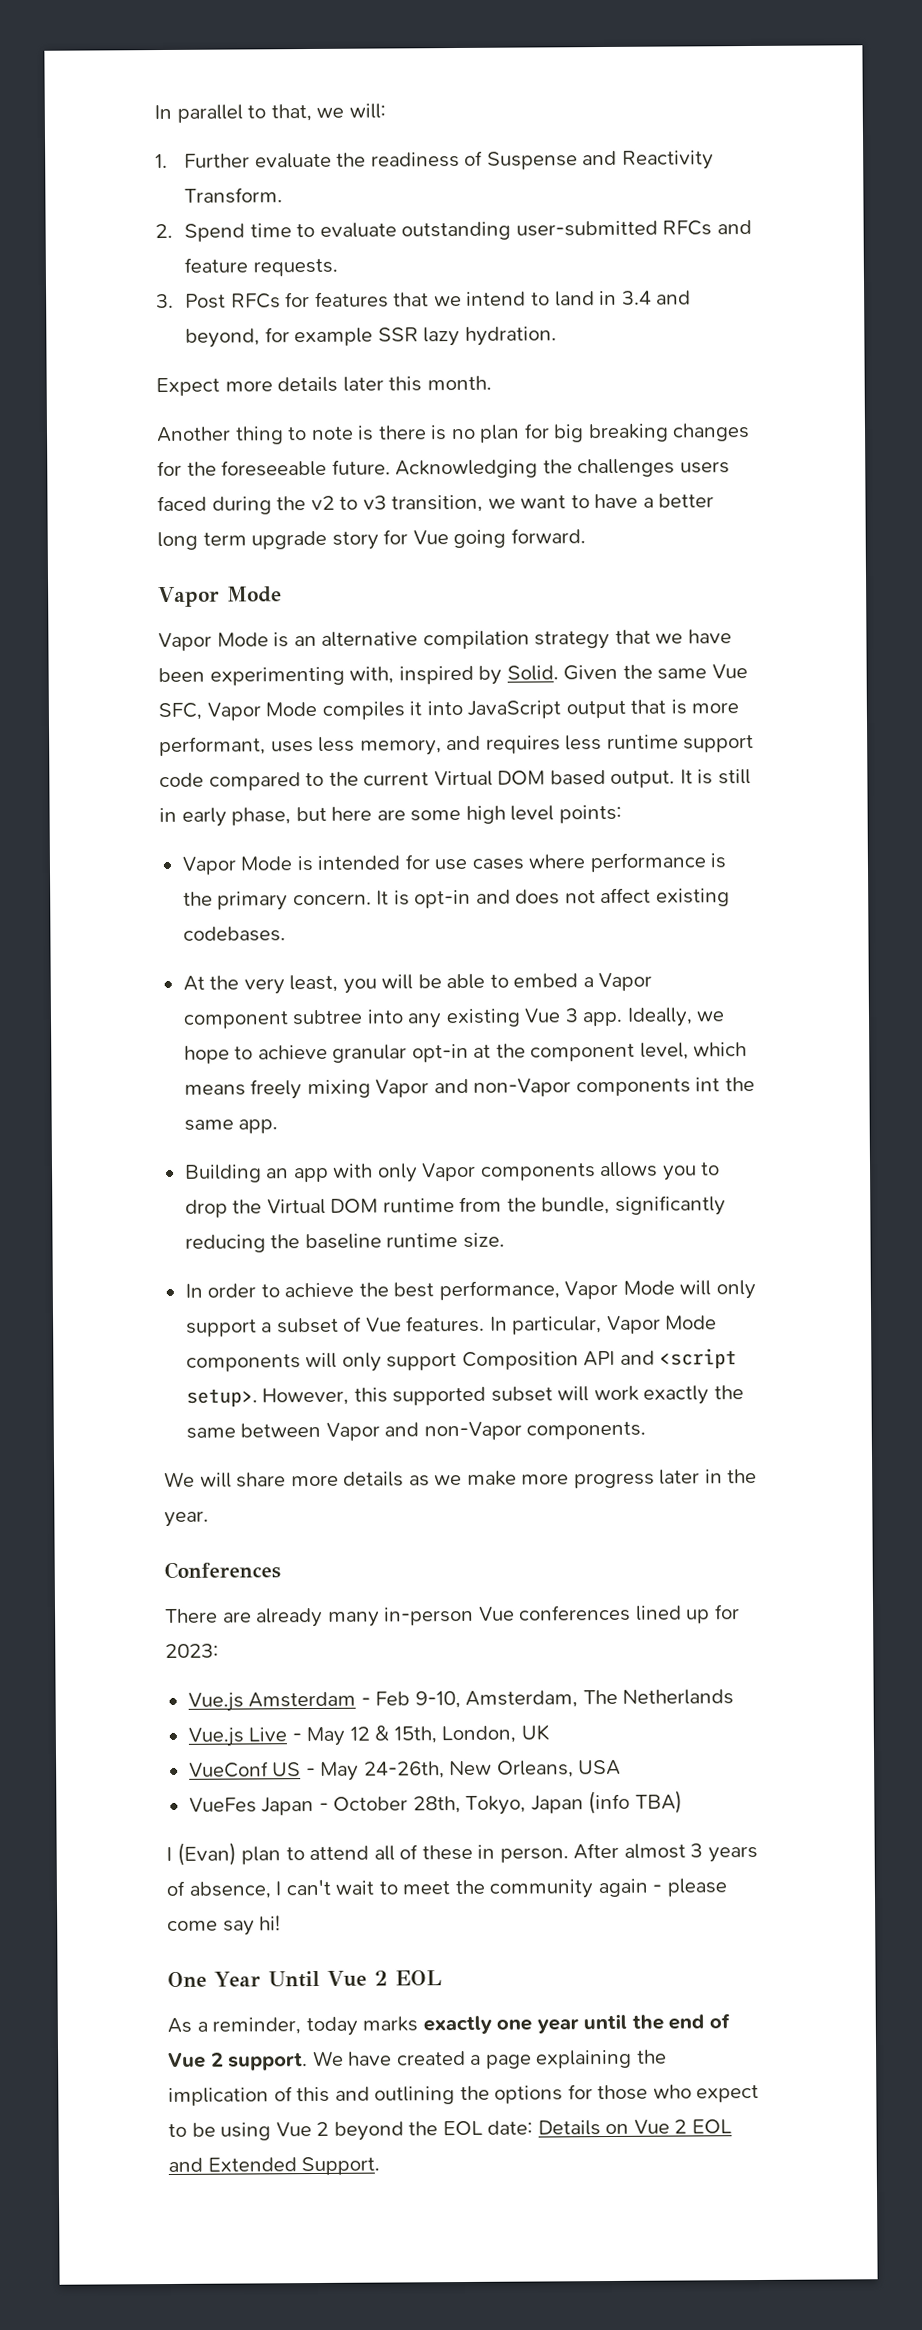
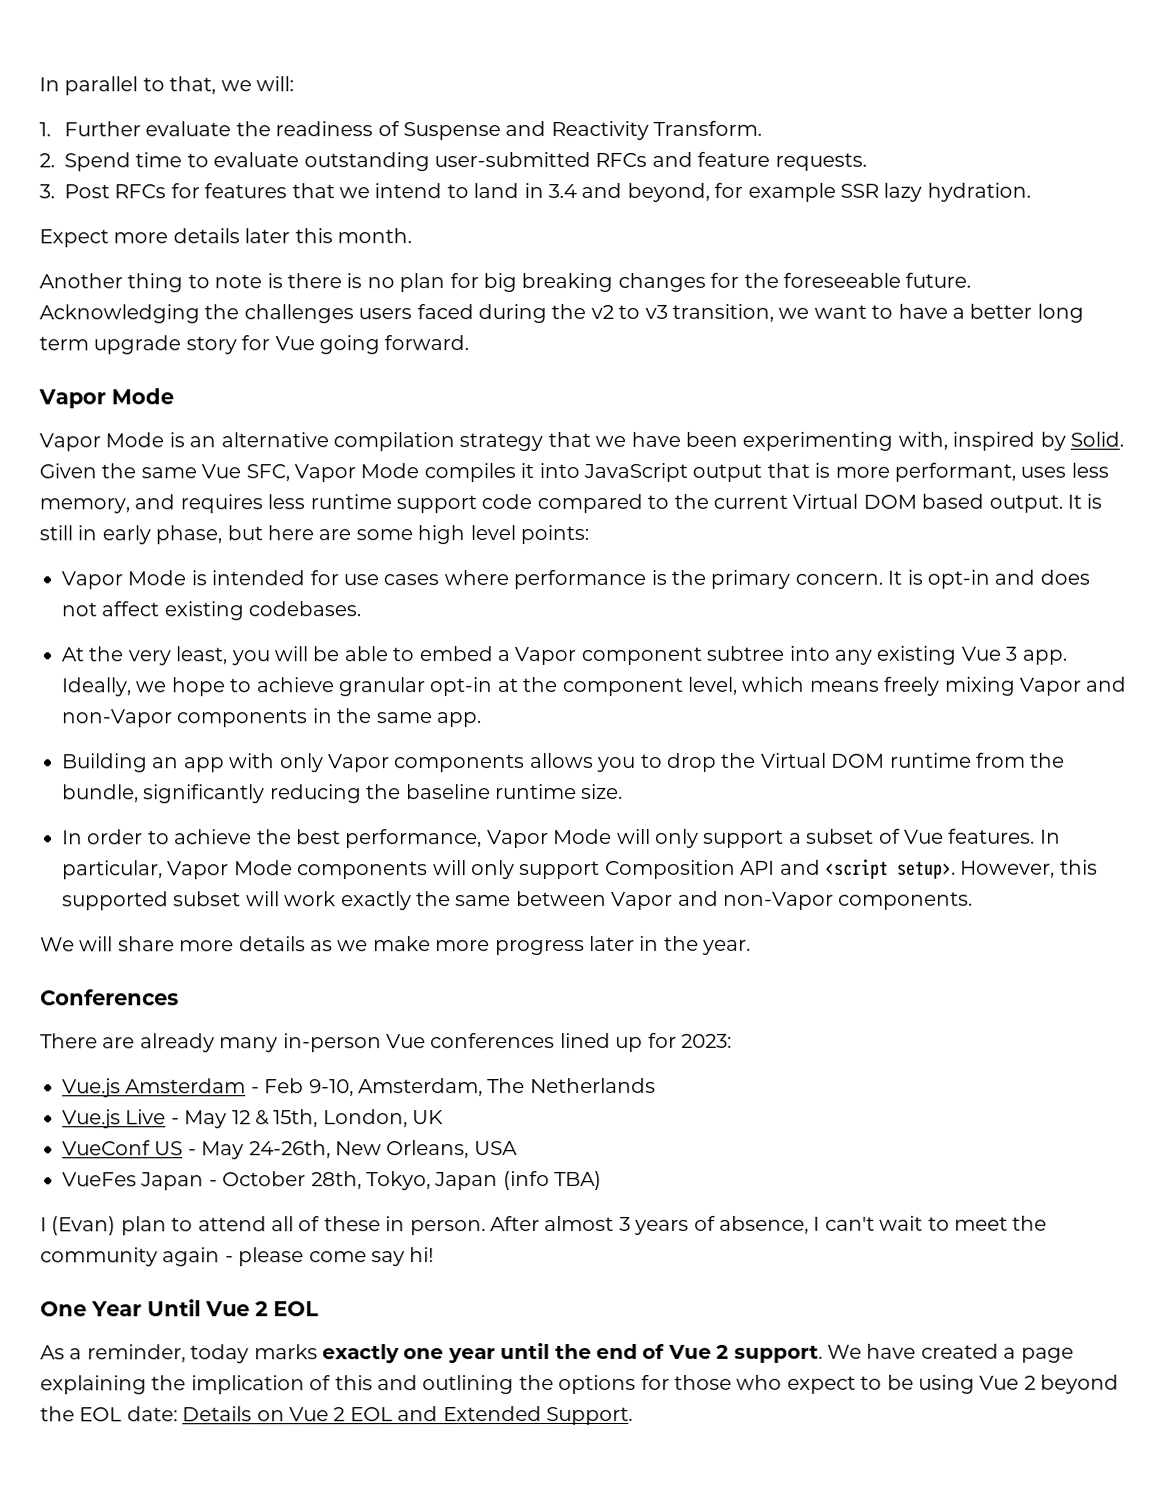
[695,1077,721,1092] int -> [311,708,332,724] in

